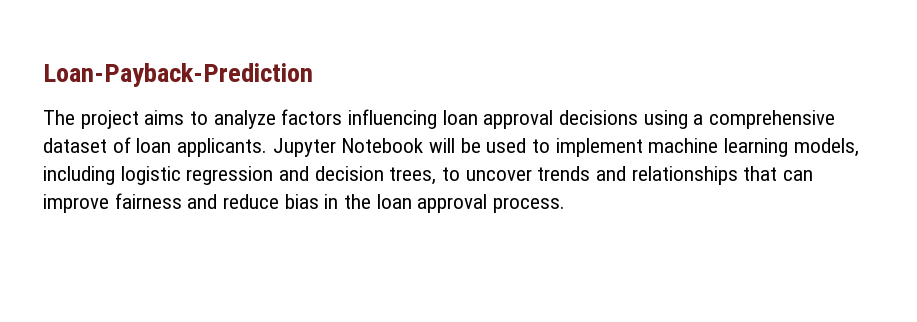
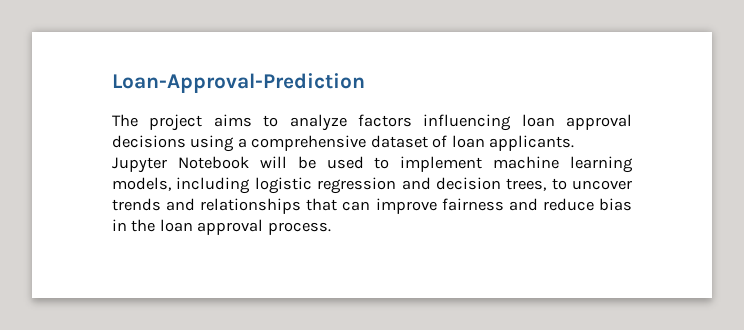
[43,63,313,87] Loan-Payback-Prediction -> [112,73,365,93] Loan-Approval-Prediction

